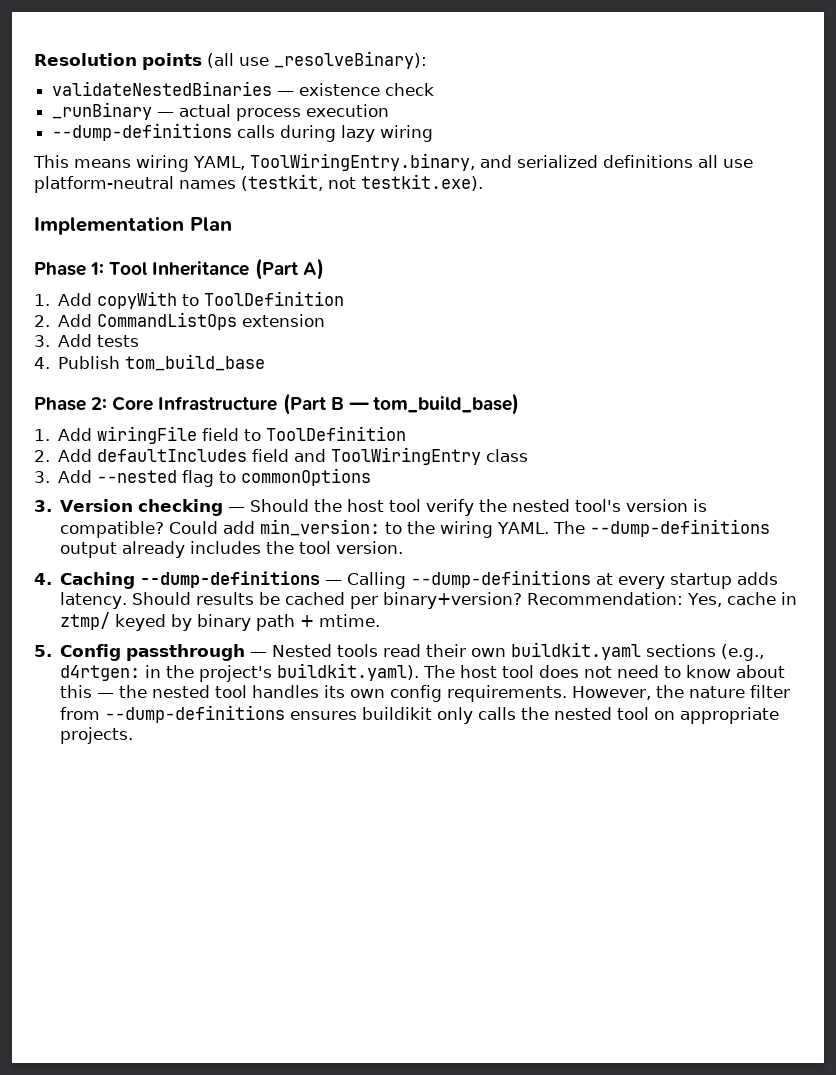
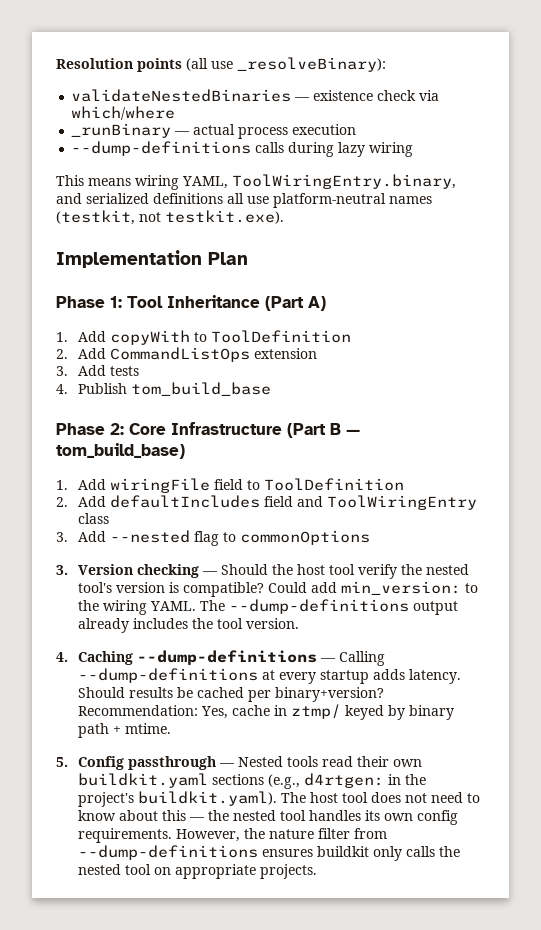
(435, 89) none -> [419,90,440,101] [71,106,176,120] via which/where
[362,707,433,720] buildikit -> [317,846,370,857] buildkit

